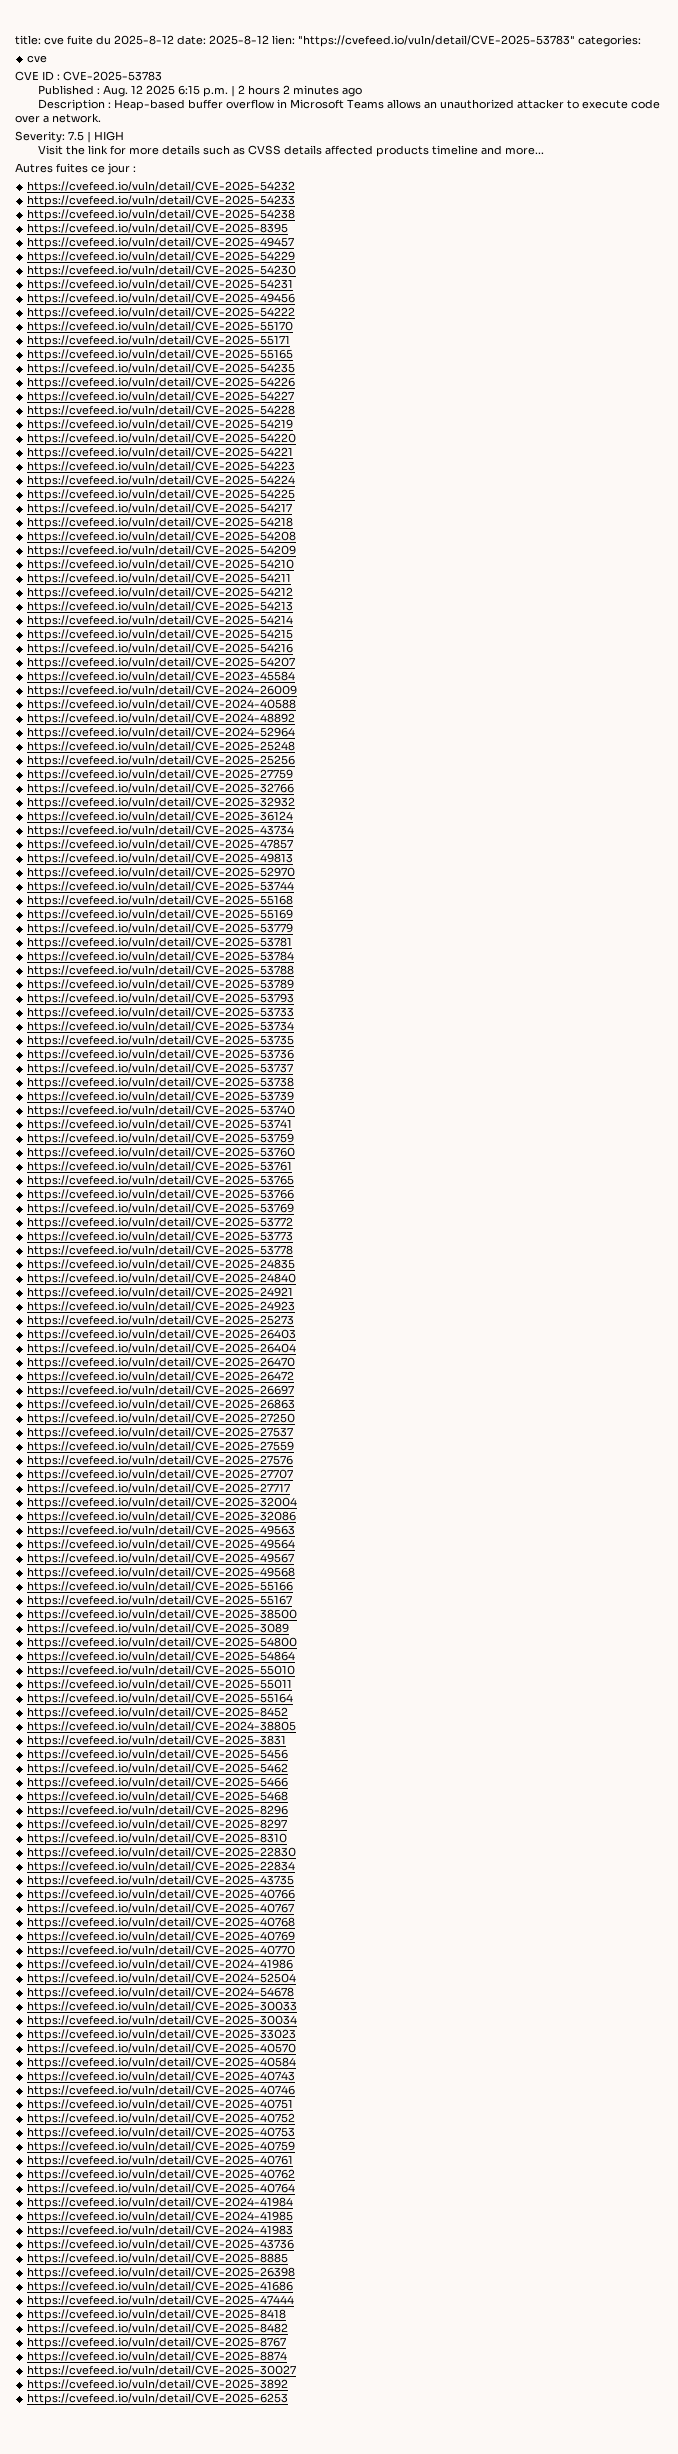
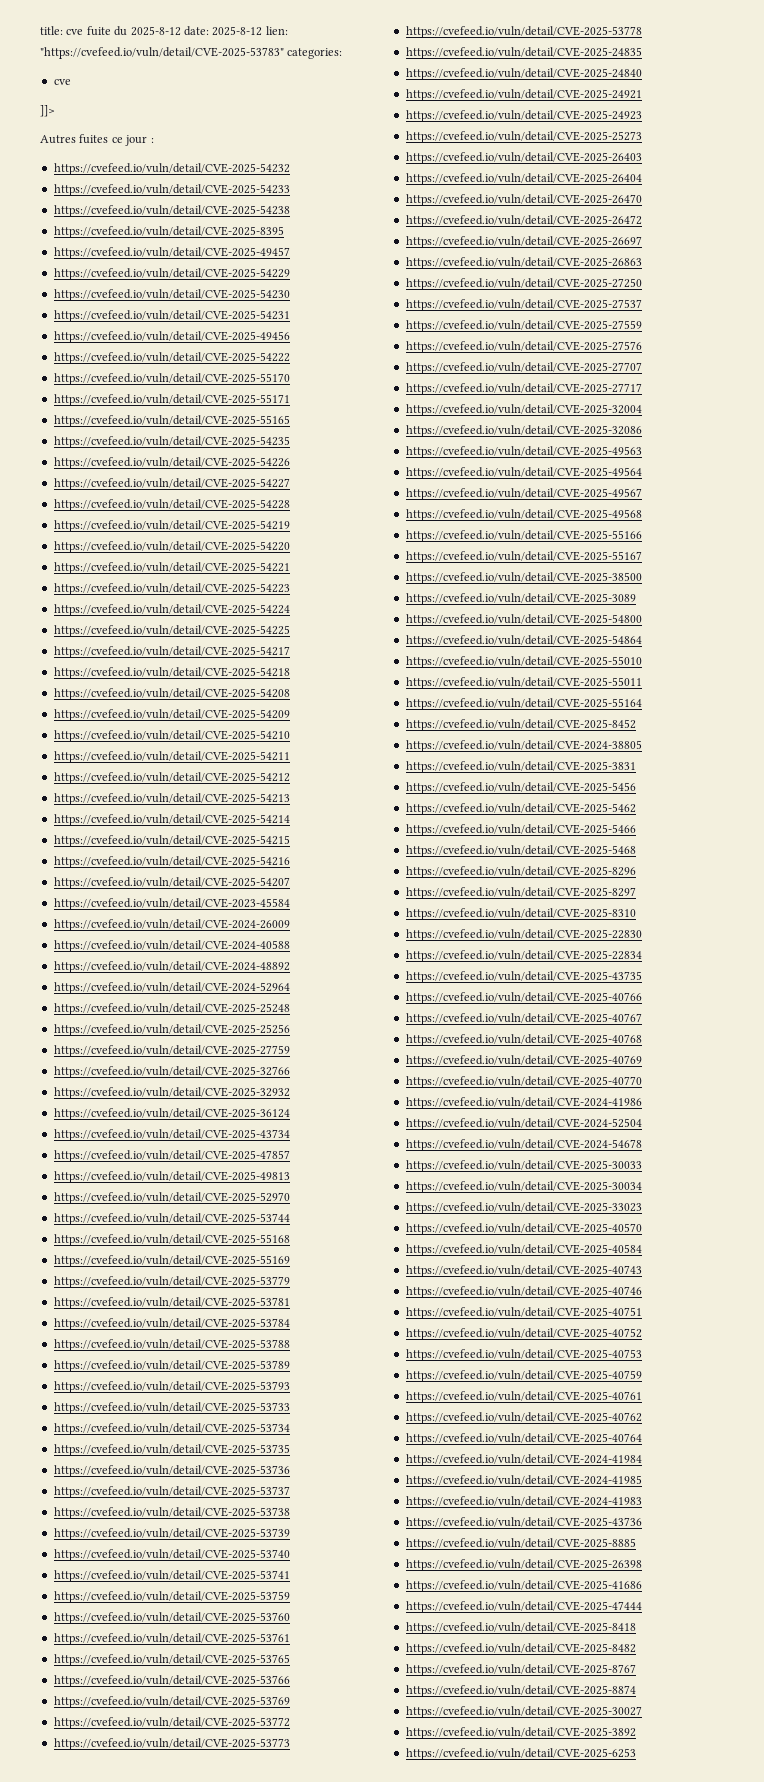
[15,71,162,81] [37,85,362,97] [37,99,660,111] [15,113,101,123] [15,131,124,143] [37,145,544,157] CVE ID : CVE-2025-53783 // Published : Aug. 12 2025 6:15 p.m. | 2 hours 2 minutes ago // Description : Heap-based buffer overflow in Microsoft Teams allows an unauthorized attacker to execute code over a network. // Severity: 7.5 | HIGH // Visit the link for more details such as CVSS details affected products timeline and more... -> [40,105,55,117] ]]>

